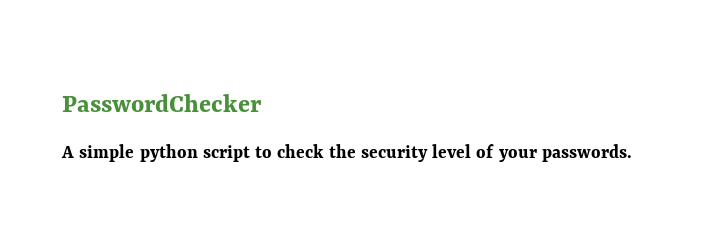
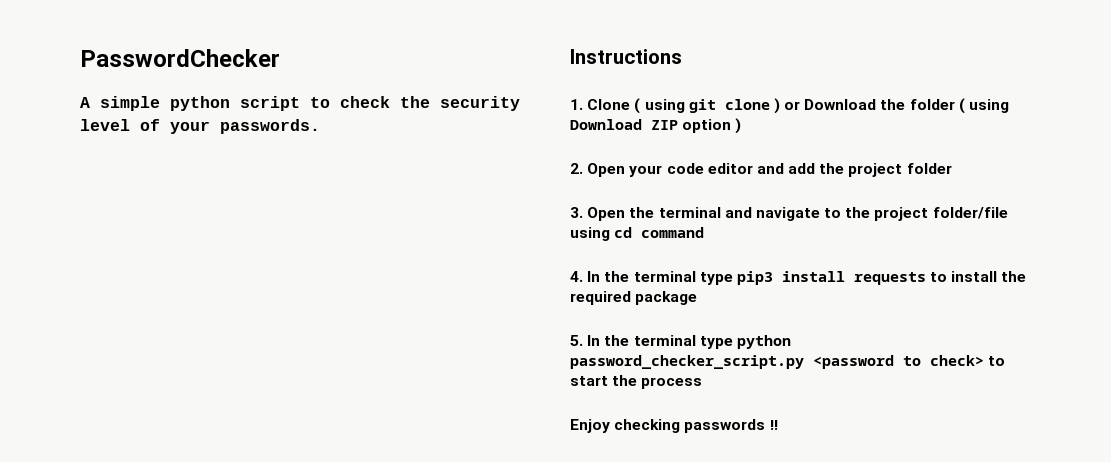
(632, 153) none -> [570,49,682,64] [570,98,1010,114] [570,118,742,134] [570,163,952,177] [570,207,1008,221] [570,227,705,241] [570,271,1027,285] [570,291,698,305] [570,335,791,349] [570,355,1006,369] [570,375,703,389] [570,419,778,433] // Instructions // 1. Clone ( using git clone ) or Download the folder ( using Download ZIP option ) // 2. Open your code editor and add the project folder // 3. Open the terminal and navigate to the project folder/file using cd command // 4. In the terminal type pip3 install requests to install the required package // 5. In the terminal type python password_checker_script.py <password to check> to start the process // Enjoy checking passwords !!

